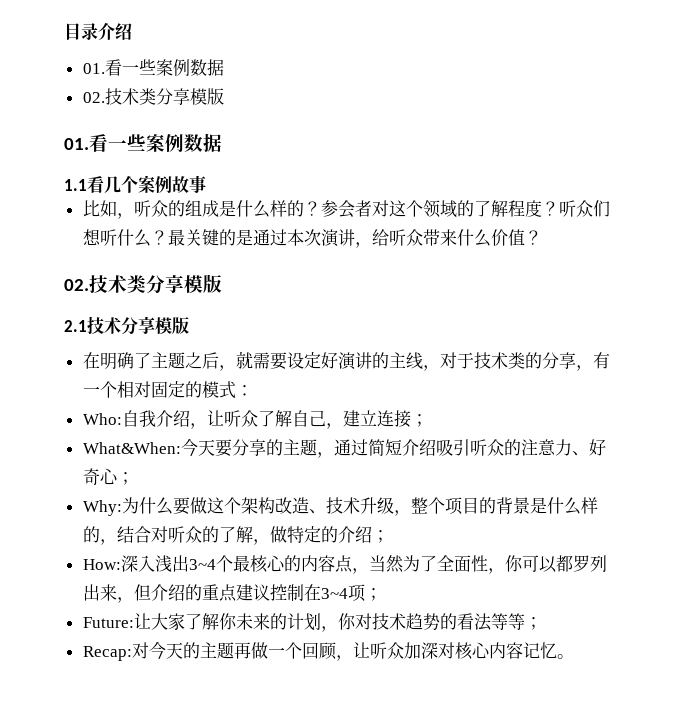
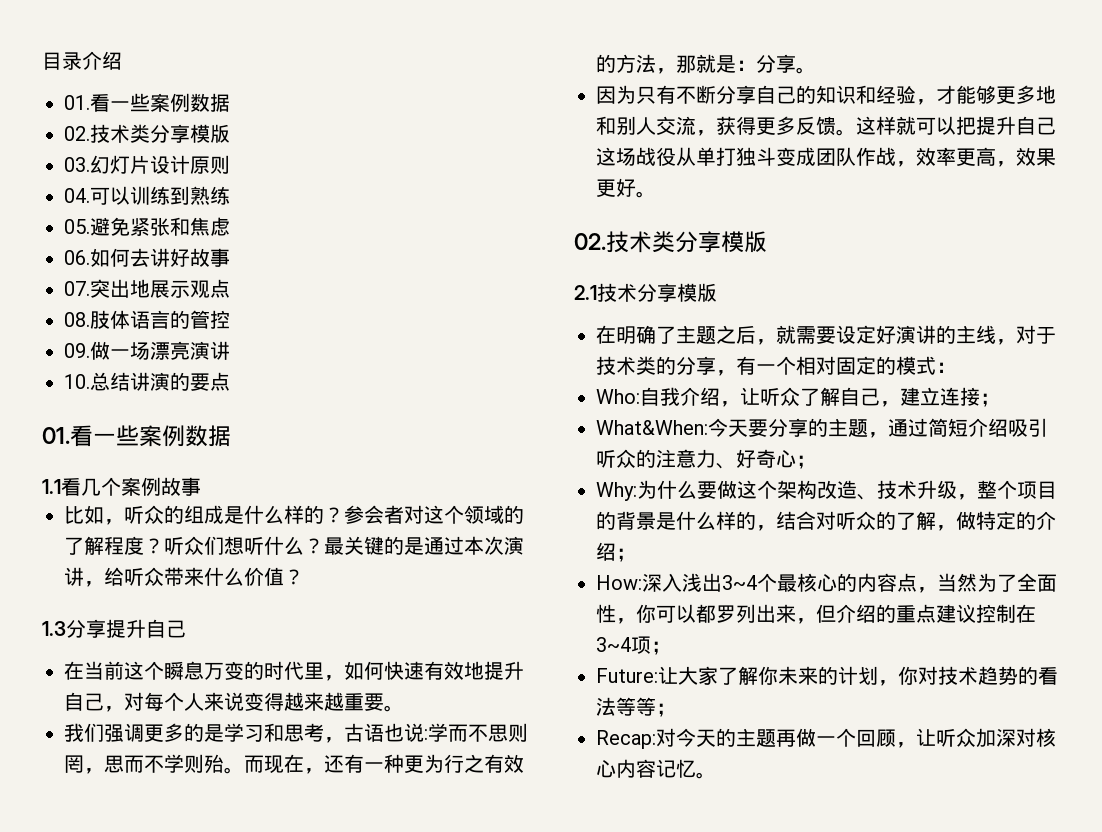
(224, 96) none -> [64,155,230,174] [64,186,230,205] [64,217,230,236] [64,248,230,267] [64,279,230,298] [64,310,230,329] [64,341,230,360] [64,372,230,391] // 03.幻灯片设计原则 // 04.可以训练到熟练 // 05.避免紧张和焦虑 // 06.如何去讲好故事 // 07.突出地展示观点 // 08.肢体语言的管控 // 09.做一场漂亮演讲 // 10.总结讲演的要点
(542, 237) none -> [42,619,186,638] [64,661,524,681] [64,692,404,712] [64,723,528,743] [64,754,524,774] [596,54,816,74] [596,85,1056,105] [596,116,1056,136] [596,147,1056,167] [596,178,656,198] // 1.3分享提升自己 // 在当前这个瞬息万变的时代里，如何快速有效地提升自己，对每个人来说变得越来越重要。 // 我们强调更多的是学习和思考，古语也说:学而不思则罔，思而不学则殆。而现在，还有一种更为行之有效的方法，那就是：分享。 // 因为只有不断分享自己的知识和经验，才能够更多地和别人交流，获得更多反馈。这样就可以把提升自己这场战役从单打独斗变成团队作战，效率更高，效果更好。

